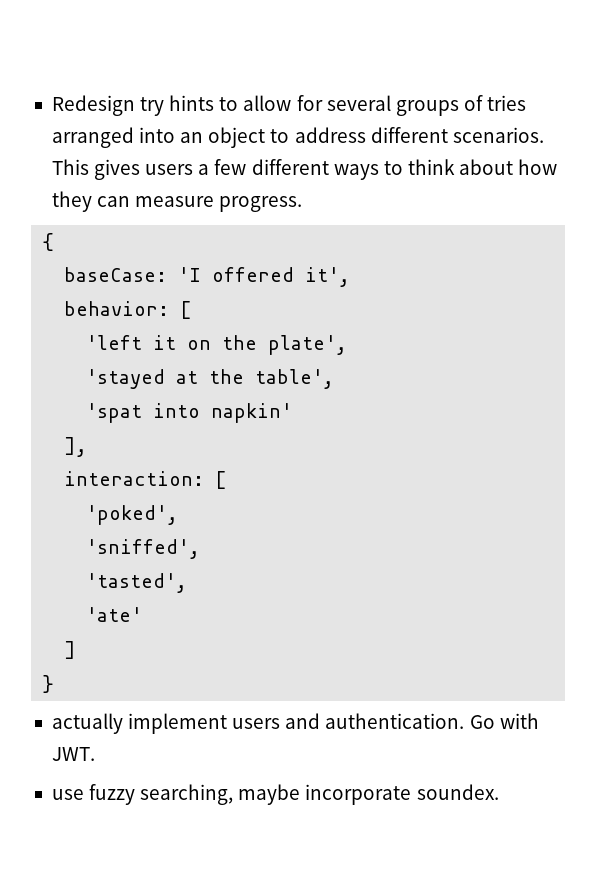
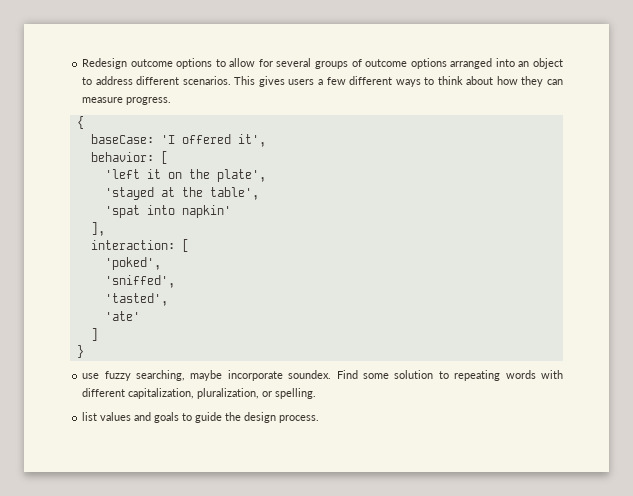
[140,95,215,116] try hints -> [130,58,213,69] outcome options
[487,95,527,111] tries -> [365,58,447,69] outcome options
[51,713,539,734] [51,747,95,761] // actually implement users and authentication. Go with JWT. -> (84, 351) none
(499, 792) none -> [336,370,563,381] [82,388,317,399] [82,412,320,423] Find some solution to repeating words with different capitalization, pluralization, or spelling. // list values and goals to guide the design process.

